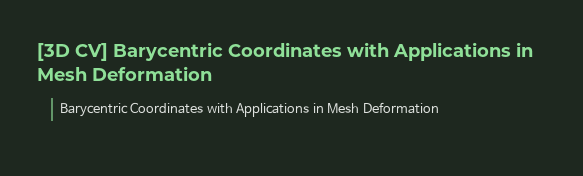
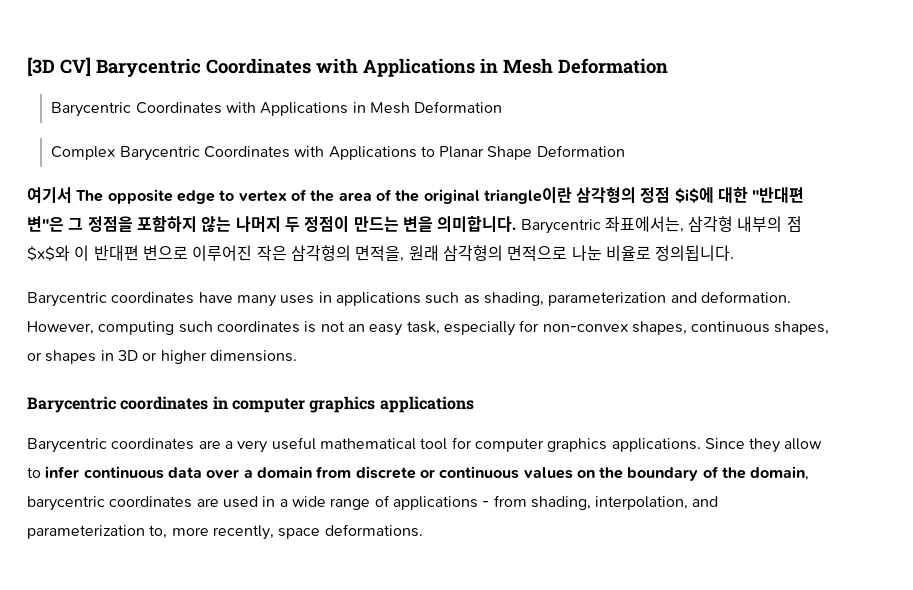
(439, 108) none -> [51,145,625,161] [27,187,805,204] [27,216,802,234] [27,245,735,262] [27,291,791,307] [27,320,830,336] [27,350,297,364] [27,396,474,413] [27,437,823,453] [27,466,810,481] [27,495,719,511] [27,524,423,540] // Complex Barycentric Coordinates with Applications to Planar Shape Deformation // 여기서 The opposite edge to vertex of the area of the original triangle이란 삼각형의 정점 $i$에 대한 "반대편 변"은 그 정점을 포함하지 않는 나머지 두 정점이 만드는 변을 의미합니다. Barycentric 좌표에서는, 삼각형 내부의 점 $x$와 이 반대편 변으로 이루어진 작은 삼각형의 면적을, 원래 삼각형의 면적으로 나눈 비율로 정의됩니다. // Barycentric coordinates have many uses in applications such as shading, parameterization and deformation. However, computing such coordinates is not an easy task, especially for non-convex shapes, continuous shapes, or shapes in 3D or higher dimensions. // Barycentric coordinates in computer graphics applications // Barycentric coordinates are a very useful mathematical tool for computer graphics applications. Since they allow to infer continuous data over a domain from discrete or continuous values on the boundary of the domain, barycentric coordinates are used in a wide range of applications - from shading, interpolation, and parameterization to, more recently, space deformations.

